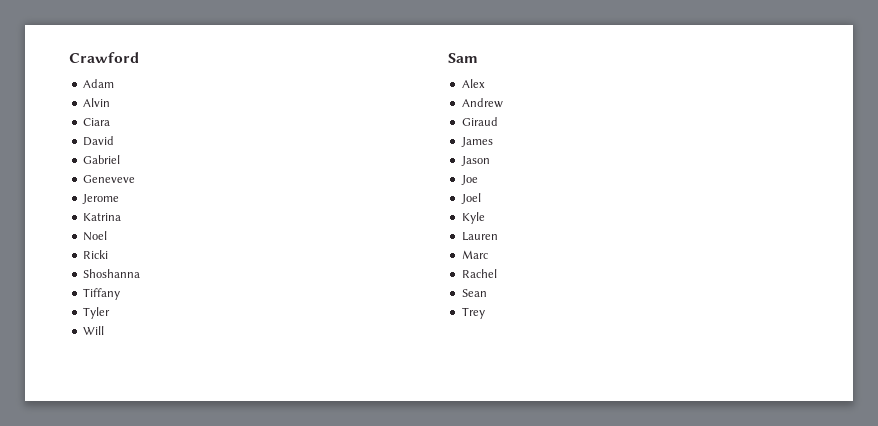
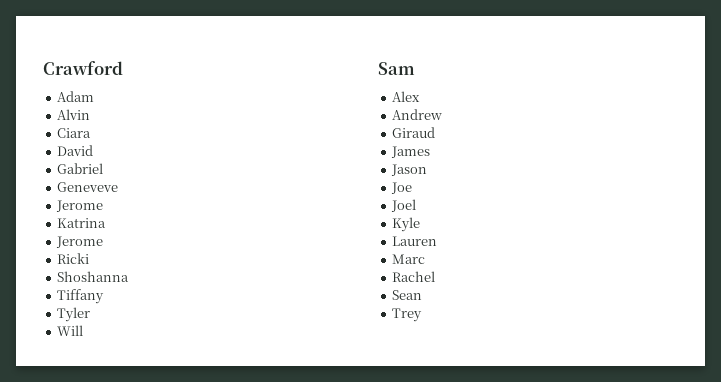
[82,231,107,241] Noel -> [56,236,104,248] Jerome

